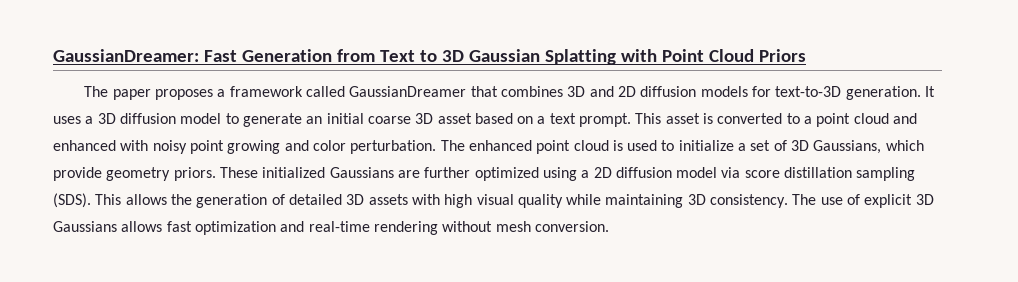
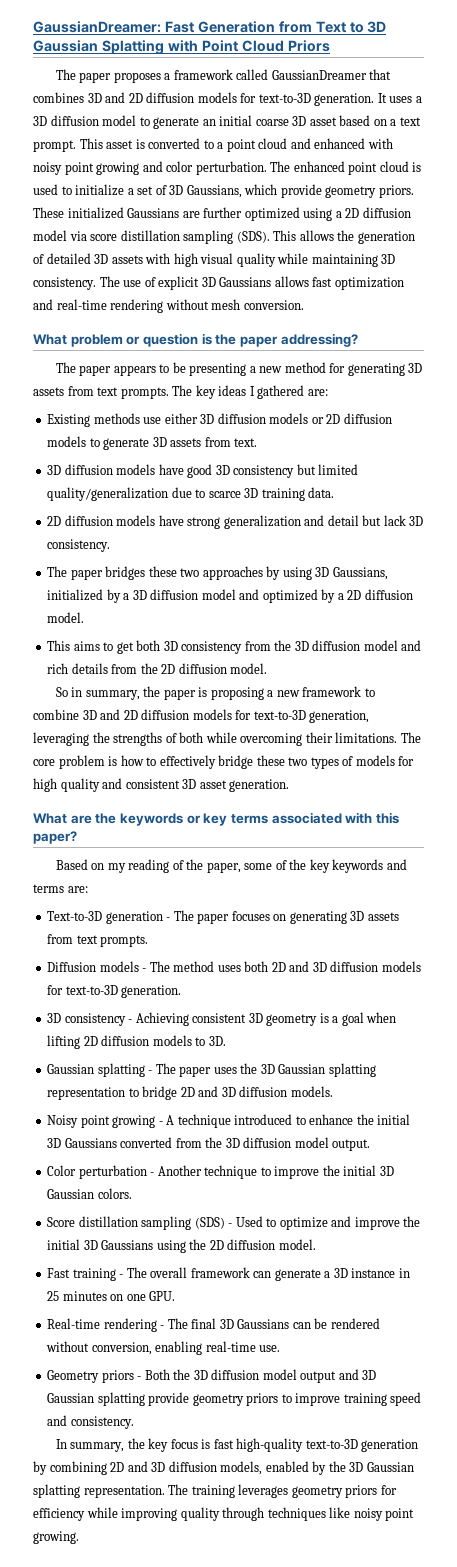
(609, 226) none -> [33,333,358,347] [55,362,423,376] [33,385,328,399] [47,413,392,427] [47,436,258,450] [47,464,359,478] [47,487,335,501] [47,515,424,529] [47,539,111,552] [47,566,388,580] [47,589,413,603] [47,612,85,623] [47,640,422,654] [47,663,268,674] [55,686,375,700] [33,709,370,723] [33,732,421,746] [33,755,415,769] [33,778,290,792] [33,812,399,826] [33,831,77,844] [55,859,407,873] [33,884,88,893] [47,910,399,924] [47,934,149,947] [47,961,421,972] [47,985,182,998] [47,1012,397,1026] [47,1035,226,1049] [47,1063,376,1077] [47,1086,333,1100] [47,1114,411,1128] [47,1137,371,1151] [47,1165,394,1179] [47,1188,132,1199] [47,1216,421,1230] [47,1239,316,1253] [47,1267,410,1281] [47,1291,176,1301] [47,1318,380,1332] [46,1341,281,1355] [47,1369,377,1383] [47,1392,422,1406] [47,1415,134,1429] [55,1438,419,1452] [33,1461,414,1475] [33,1484,397,1498] [33,1507,415,1521] [33,1531,79,1544] // What problem or question is the paper addressing? // The paper appears to be presenting a new method for generating 3D assets from text prompts. The key ideas I gathered are: // Existing methods use either 3D diffusion models or 2D diffusion models to generate 3D assets from text. // 3D diffusion models have good 3D consistency but limited quality/generalization due to scarce 3D training data. // 2D diffusion models have strong generalization and detail but lack 3D consistency. // The paper bridges these two approaches by using 3D Gaussians, initialized by a 3D diffusion model and optimized by a 2D diffusion model. // This aims to get both 3D consistency from the 3D diffusion model and rich details from the 2D diffusion model. // So in summary, the paper is proposing a new framework to combine 3D and 2D diffusion models for text-to-3D generation, leveraging the strengths of both while overcoming their limitations. The core problem is how to effectively bridge these two types of models for high quality and consistent 3D asset generation. // What are the keywords or key terms associated with this paper? // Based on my reading of the paper, some of the key keywords and terms are: // Text-to-3D generation - The paper focuses on generating 3D assets from text prompts. // Diffusion models - The method uses both 2D and 3D diffusion models for text-to-3D generation. // 3D consistency - Achieving consistent 3D geometry is a goal when lifting 2D diffusion models to 3D. // Gaussian splatting - The paper uses the 3D Gaussian splatting representation to bridge 2D and 3D diffusion models. // Noisy point growing - A technique introduced to enhance the initial 3D Gaussians converted from the 3D diffusion model output. // Color perturbation - Another technique to improve the initial 3D Gaussian colors. // Score distillation sampling (SDS) - Used to optimize and improve the initial 3D Gaussians using the 2D diffusion model. // Fast training - The overall framework can generate a 3D instance in 25 minutes on one GPU. // Real-time rendering - The final 3D Gaussians can be rendered without conversion, enabling real-time use. // Geometry priors - Both the 3D diffusion model output and 3D Gaussian splatting provide geometry priors to improve training speed and consistency. // In summary, the key focus is fast high-quality text-to-3D generation by combining 2D and 3D diffusion models, enabled by the 3D Gaussian splatting representation. The training leverages geometry priors for efficiency while improving quality through techniques like noisy point growing.

